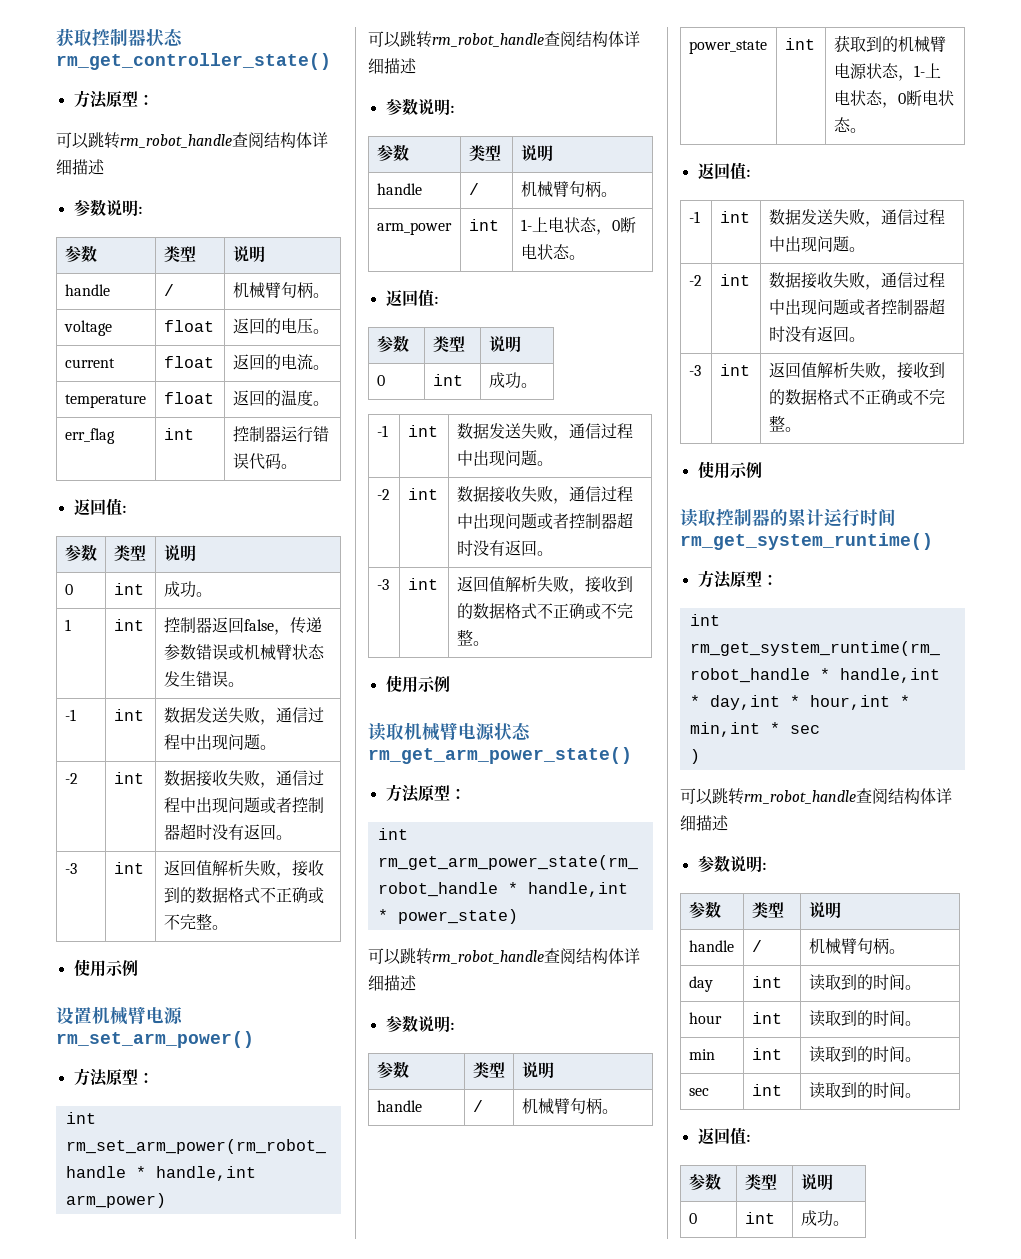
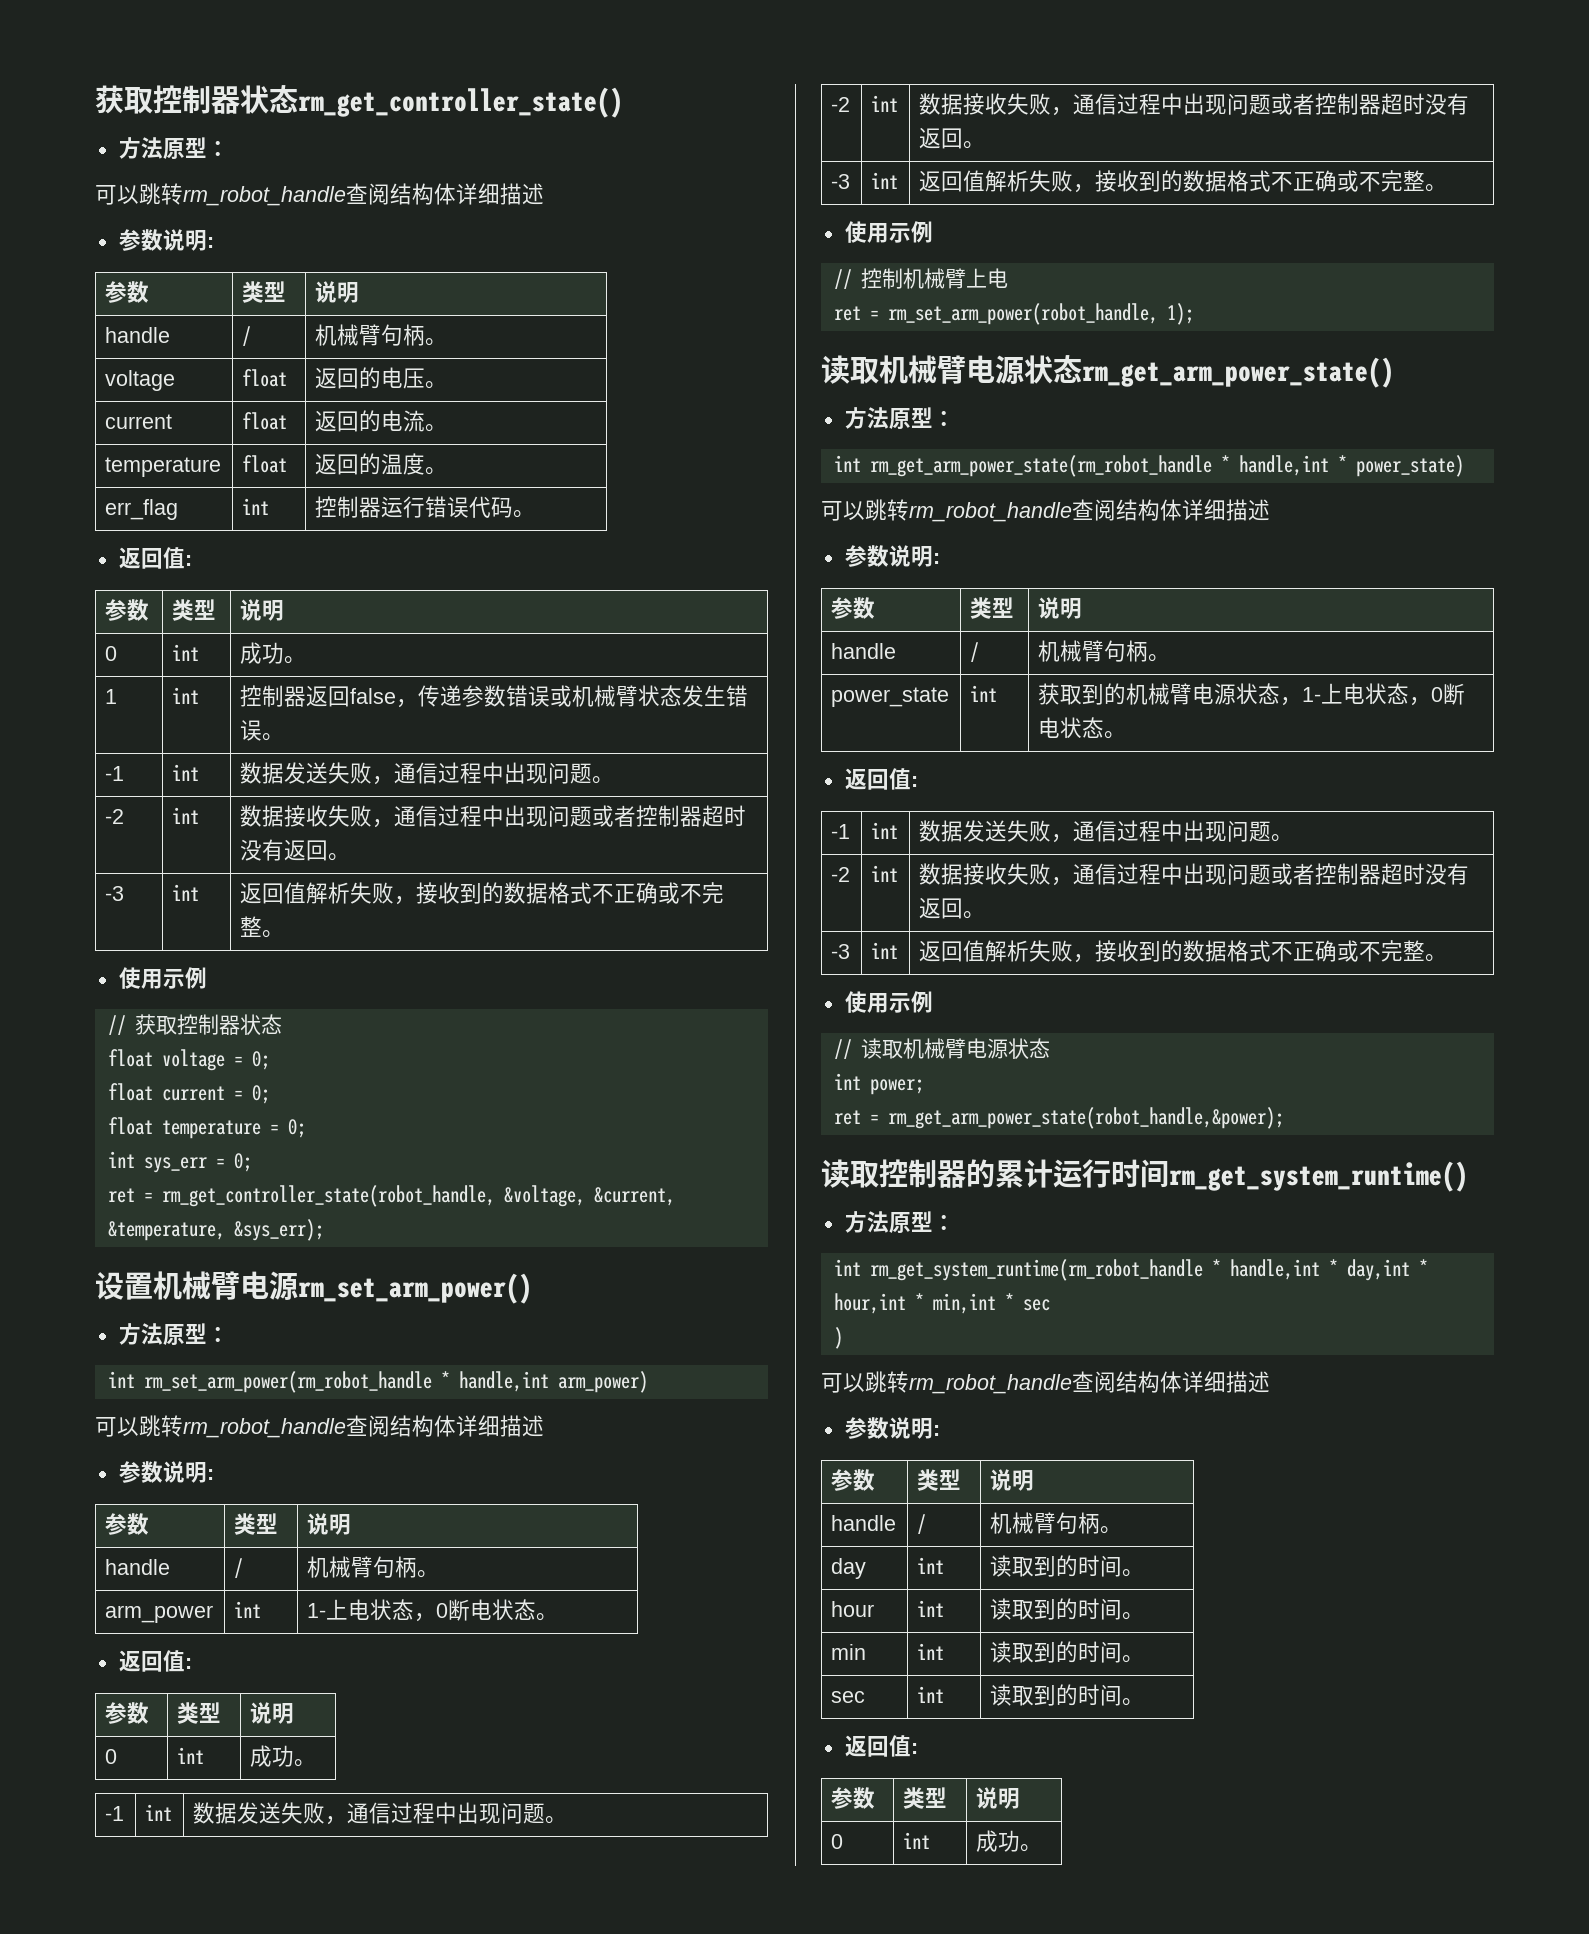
(138, 968) none -> [107,1014,282,1035] [107,1049,270,1071] [107,1083,270,1104] [107,1117,306,1139] [107,1151,252,1173] [107,1185,675,1207] [107,1219,324,1241] // // 获取控制器状态 // float voltage = 0; // float current = 0; // float temperature = 0; // int sys_err = 0; // ret = rm_get_controller_state(robot_handle, &voltage, &current, &temperature, &sys_err);
(450, 684) none -> [833,268,1008,289] [833,303,1194,325] // // 控制机械臂上电 // ret = rm_set_arm_power(robot_handle, 1);
(762, 470) none -> [833,1038,1050,1059] [833,1073,924,1095] [833,1107,1284,1129] // // 读取机械臂电源状态 // int power; // ret = rm_get_arm_power_state(robot_handle,&power);

